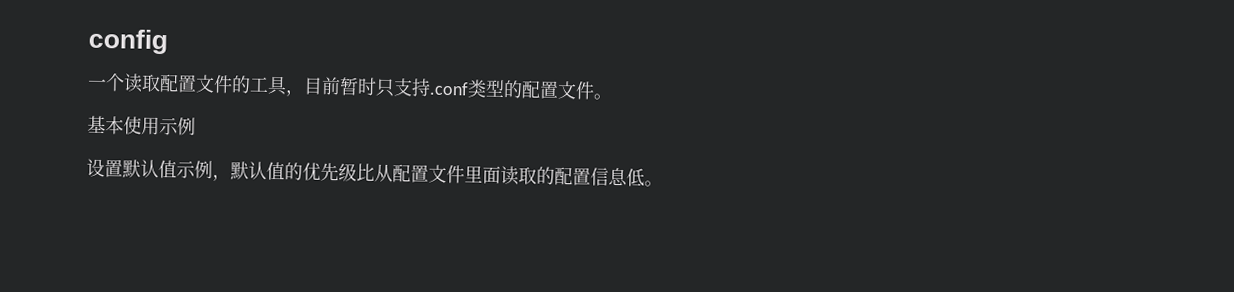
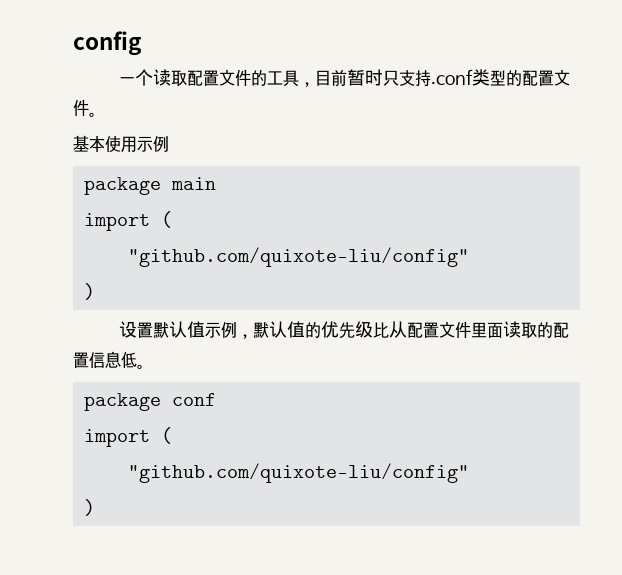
(196, 126) none -> [83,177,216,195] [83,211,172,231] [127,247,469,267] [83,283,95,300] // package main // import ( // "github.com/quixote-liu/config" // )
(663, 183) none -> [83,393,216,411] [83,427,172,447] [127,463,469,483] [83,499,95,516] // package conf // import ( // "github.com/quixote-liu/config" // )

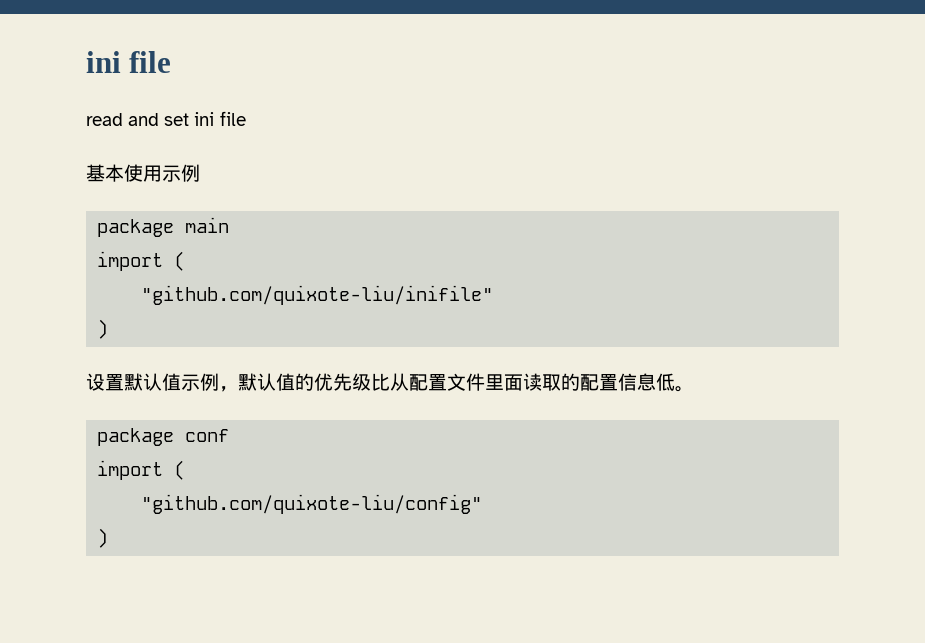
[73,31,142,56] [119,69,571,87] [73,99,97,117] config // 一个读取配置文件的工具，目前暂时只支持.conf类型的配置文件。 -> [86,51,172,73] [86,111,246,126] ini file // read and set ini file
[127,247,469,267] "github.com/quixote-liu/config" -> [141,285,494,305] "github.com/quixote-liu/inifile"

